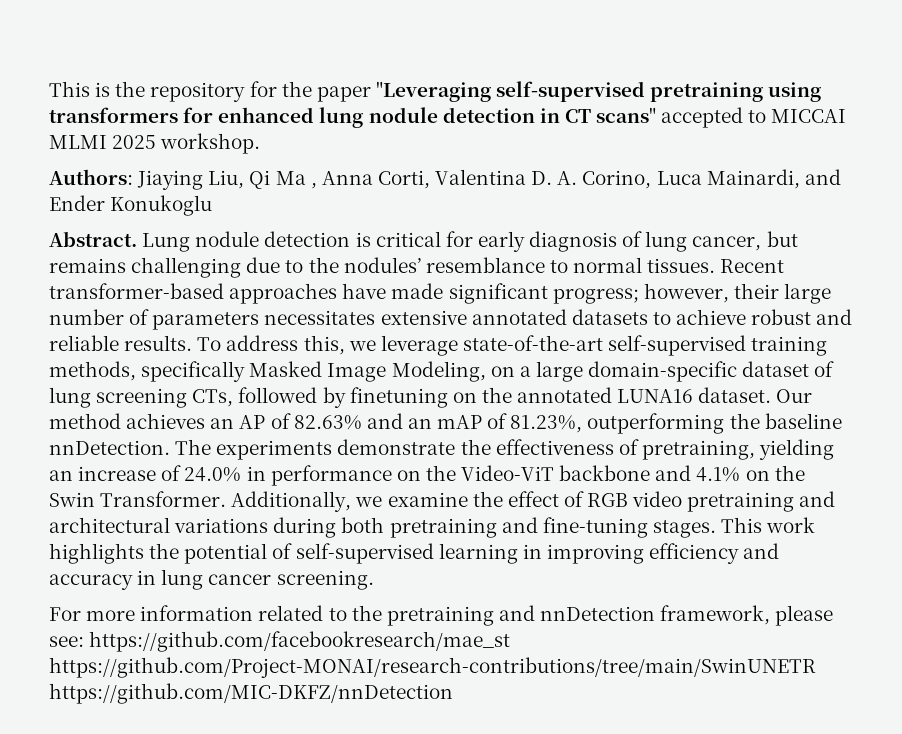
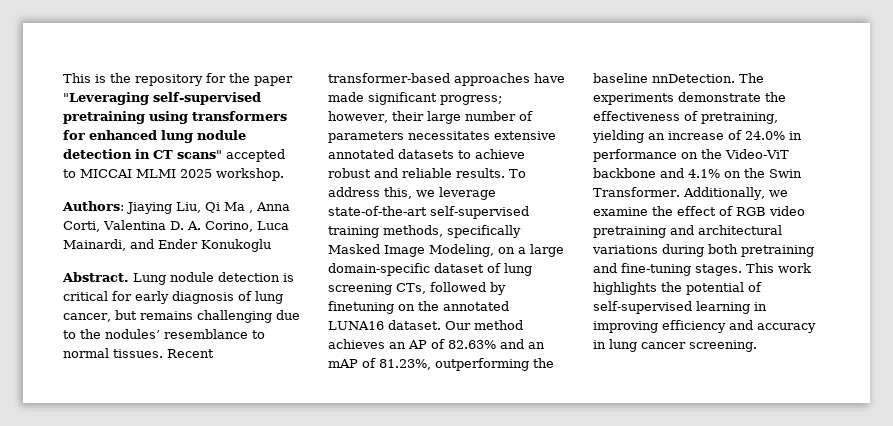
[49,605,834,626] [49,631,511,652] [49,657,816,678] [49,683,453,704] // For more information related to the pretraining and nnDetection framework, please see: https://github.com/facebookresearch/mae_st https://github.com/Project-MONAI/research-contributions/tree/main/SwinUNETR https://github.com/MIC-DKFZ/nnDetection -> (757, 346) none

